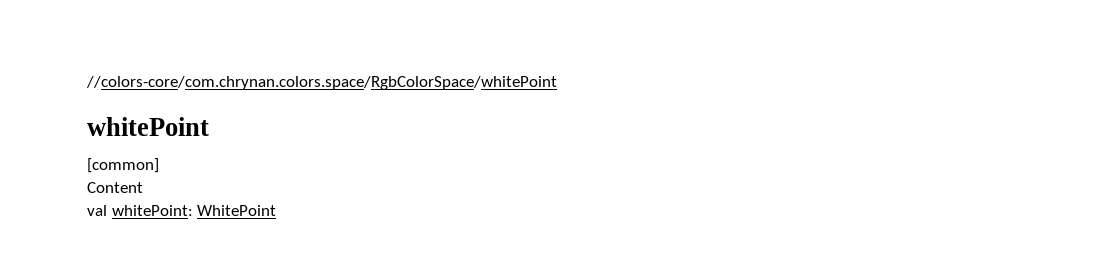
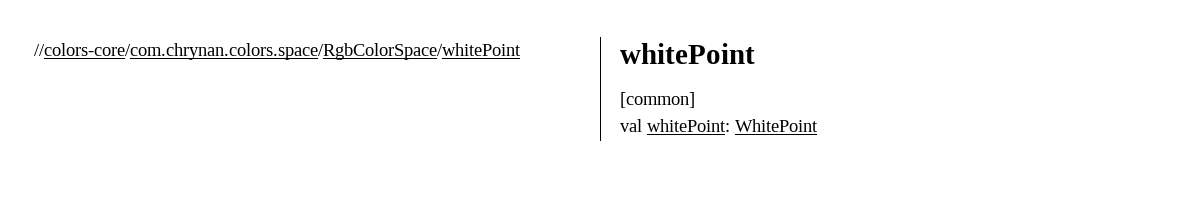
[87,182,143,193] // Content -> (695, 100) none

